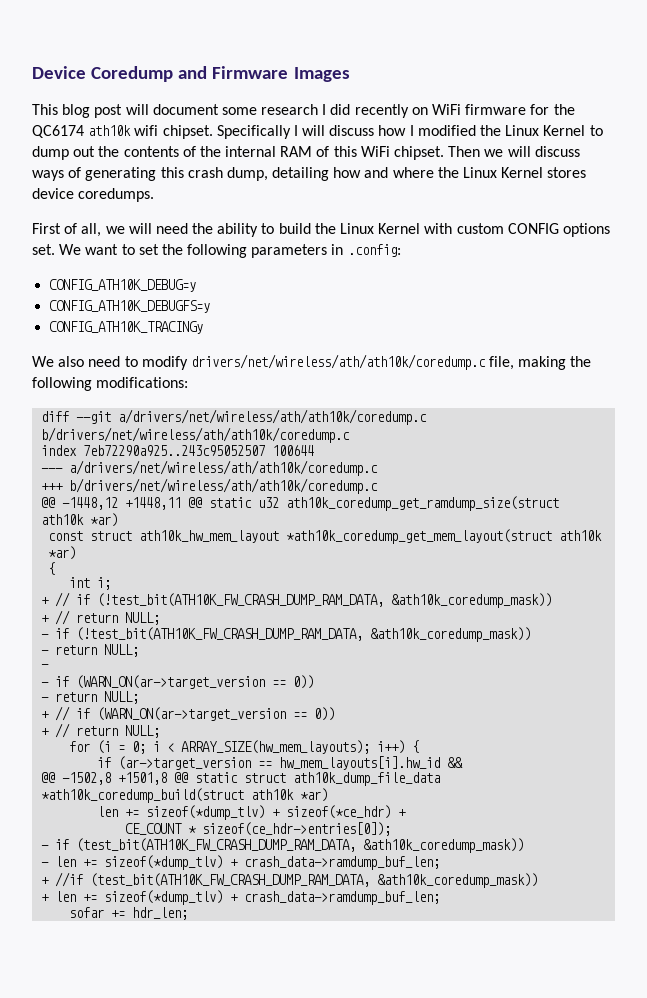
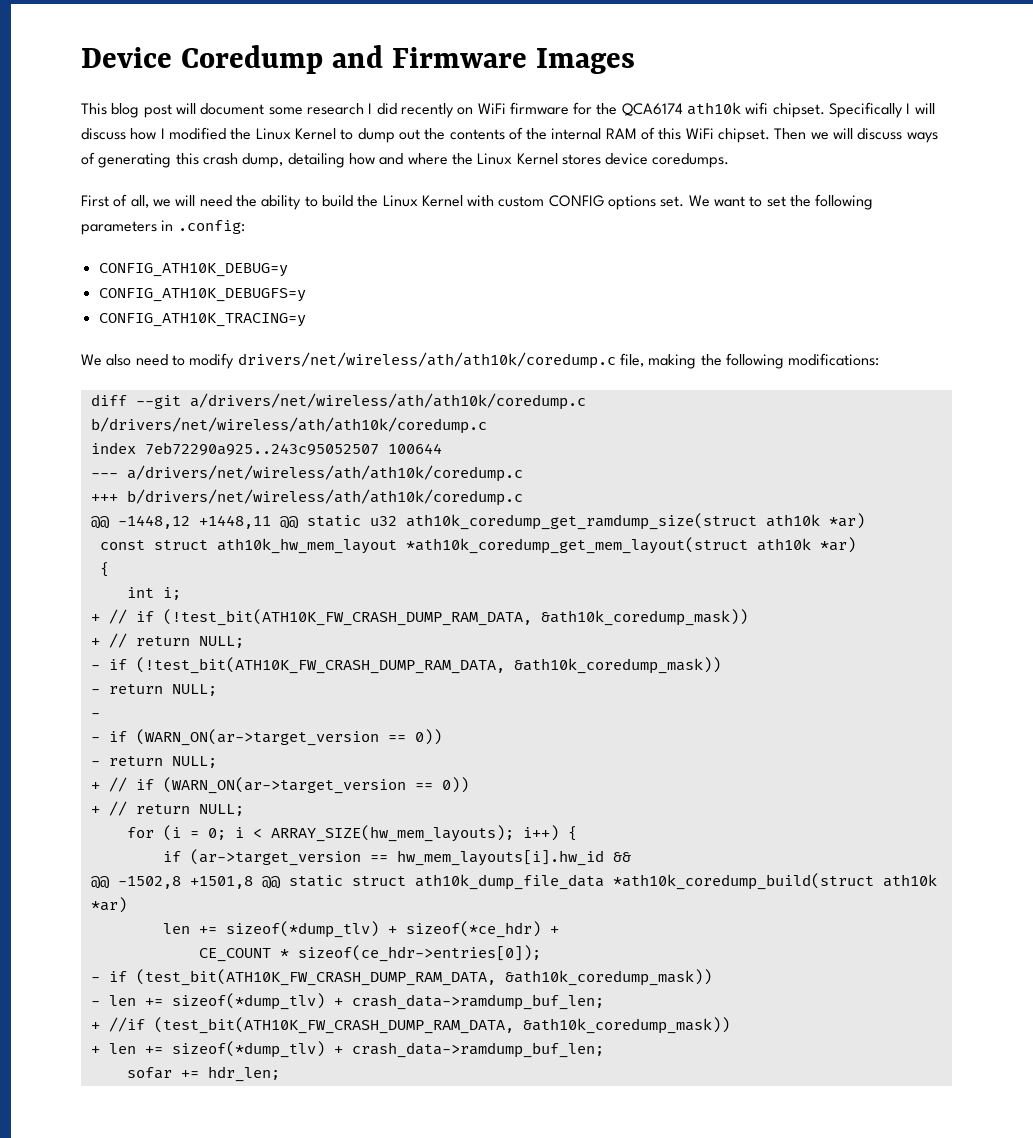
[32,125,84,138] QC6174 -> [621,103,683,116] QCA6174
[49,321,204,334] CONFIG_ATH10K_TRACINGy -> [98,313,306,327] CONFIG_ATH10K_TRACING=y

